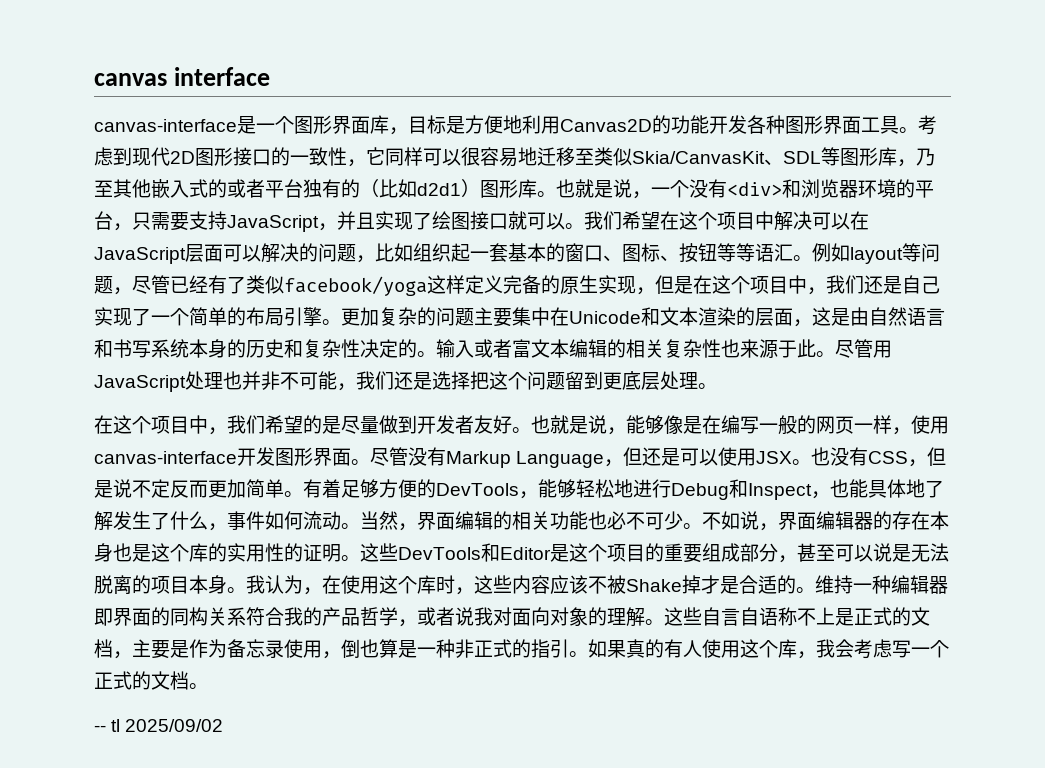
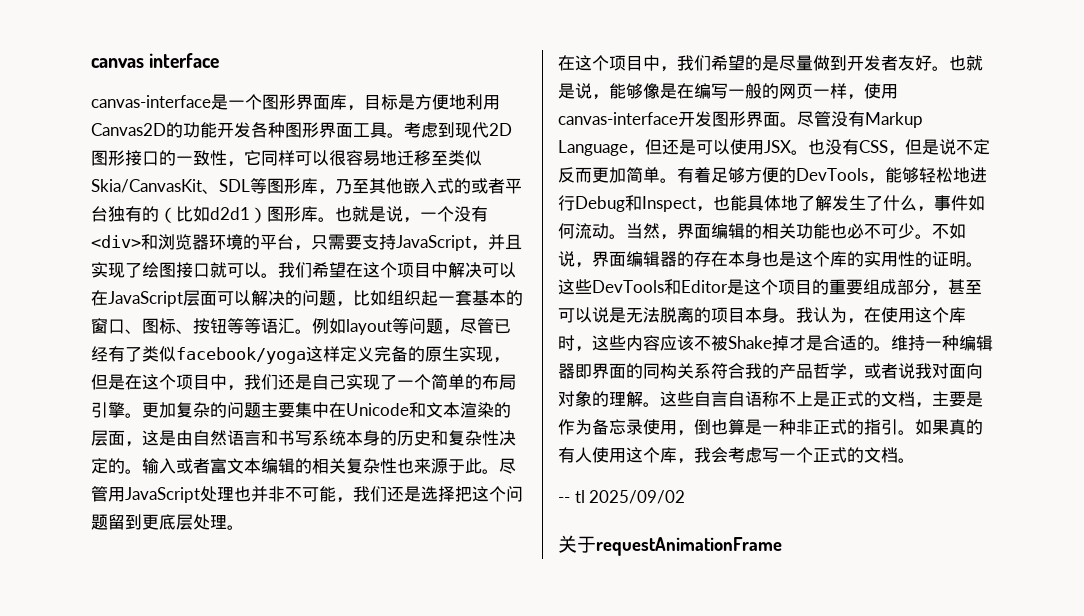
(224, 725) none -> [558,535,782,556] // 关于requestAnimationFrame

